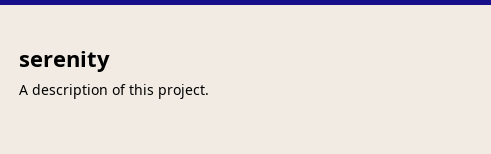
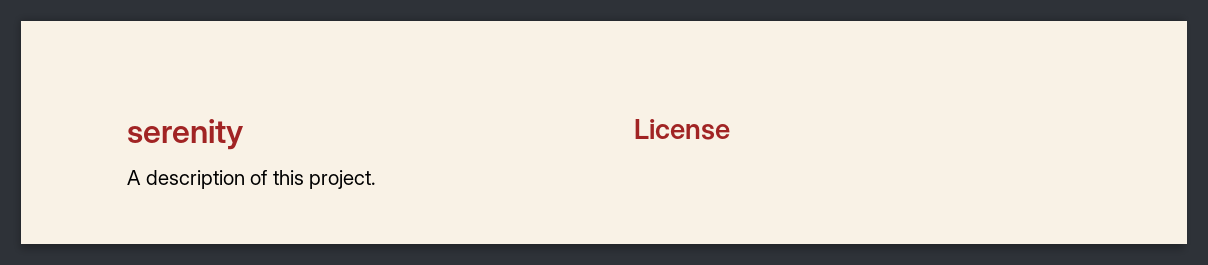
(209, 91) none -> [634,119,730,140] // License

